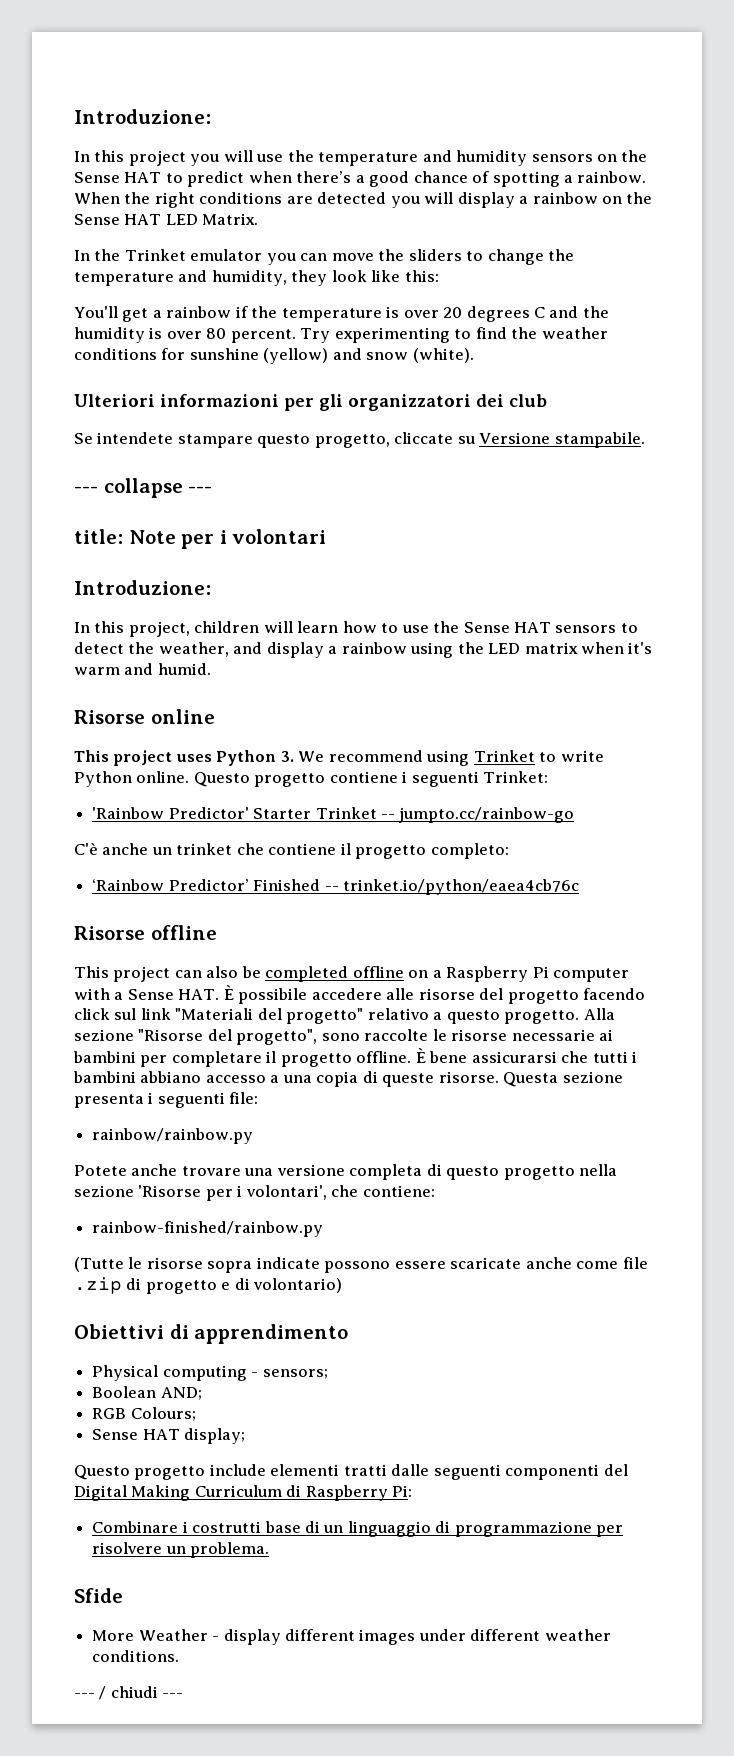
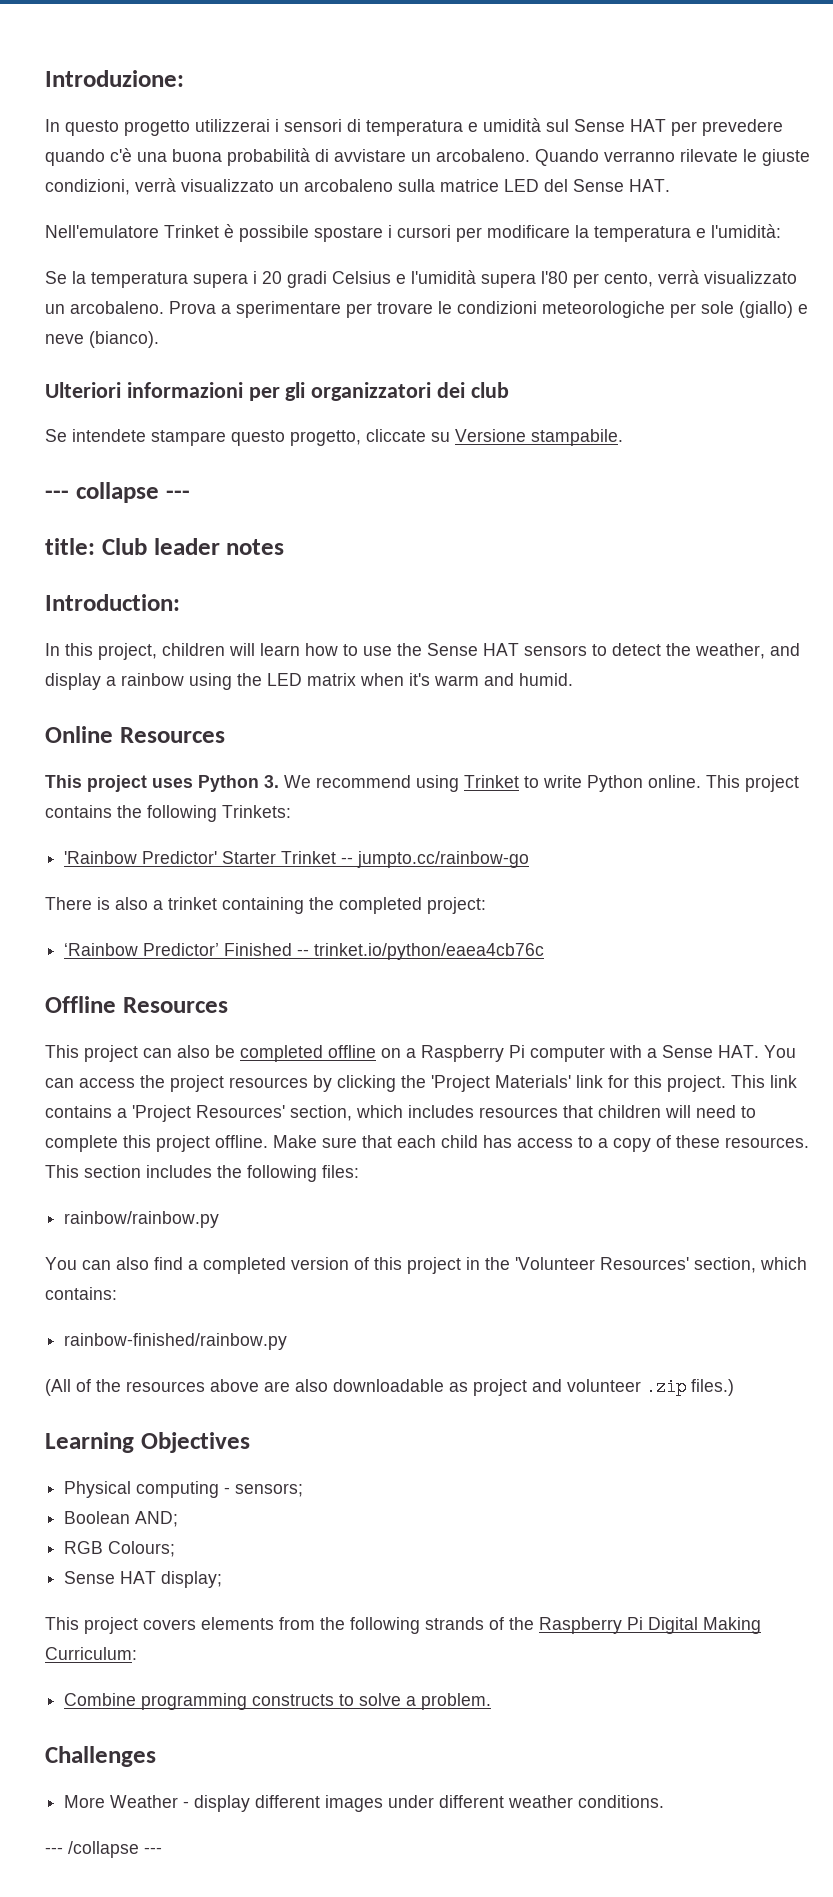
[74,109,211,124] [74,150,648,166] [74,171,647,187] [74,192,653,208] [74,213,259,225] [74,249,574,265] [74,270,439,286] [74,306,609,322] [74,327,608,343] [74,348,474,364] Introduzione: // In this project you will use the temperature and humidity sensors on the Sense HAT to predict when there’s a good chance of spotting a rainbow. When the right conditions are detected you will display a rainbow on the Sense HAT LED Matrix. // In the Trinket emulator you can move the sliders to change the temperature and humidity, they look like this: // You'll get a rainbow if the temperature is over 20 degrees C and the humidity is over 80 percent. Try experimenting to find the weather conditions for sunshine (yellow) and snow (white). -> [45,70,184,87] [45,118,783,136] [45,148,810,166] [45,178,670,195] [45,224,781,242] [45,270,797,288] [45,301,808,318] [45,331,159,348] Introduzione: // In questo progetto utilizzerai i sensori di temperatura e umidità sul Sense HAT per prevedere quando c'è una buona probabilità di avvistare un arcobaleno. Quando verranno rilevate le giuste condizioni, verrà visualizzato un arcobaleno sulla matrice LED del Sense HAT. // Nell'emulatore Trinket è possibile spostare i cursori per modificare la temperatura e l'umidità: // Se la temperatura supera i 20 gradi Celsius e l'umidità supera l'80 per cento, verrà visualizzato un arcobaleno. Prova a sperimentare per trovare le condizioni meteorologiche per sole (giallo) e neve (bianco).
[128,529,327,549] [74,580,211,595] Note per i volontari // Introduzione: -> [101,538,285,555] [45,594,180,611] Club leader notes // Introduction:
[74,709,215,724] Risorse online -> [45,726,225,743] Online Resources
[193,771,549,787] Questo progetto contiene i seguenti Trinket: -> [706,775,799,792] [45,805,291,822] This project contains the following Trinkets:
[74,842,509,859] C'è anche un trinket che contiene il progetto completo: -> [45,897,486,914] There is also a trinket containing the completed project:
[74,925,217,940] Risorse offline -> [45,996,228,1013] Offline Resources
[223,985,645,1004] [74,1008,615,1024] [74,1029,614,1045] [73,1048,638,1067] [73,1071,623,1087] [74,1092,259,1108] [92,1128,254,1144] [74,1164,618,1180] [74,1185,435,1201] [92,1221,324,1237] [74,1257,648,1273] [74,1277,343,1294] [74,1324,349,1344] È possibile accedere alle risorse del progetto facendo click sul link "Materiali del progetto" relativo a questo progetto. Alla sezione "Risorse del progetto", sono raccolte le risorse necessarie ai bambini per completare il progetto offline. È bene assicurarsi che tutti i bambini abbiano accesso a una copia di queste risorse. Questa sezione presenta i seguenti file: // rainbow/rainbow.py // Potete anche trovare una versione completa di questo progetto nella sezione 'Risorse per i volontari', che contiene: // rainbow-finished/rainbow.py // (Tutte le risorse sopra indicate possono essere scaricate anche come file .zip di progetto e di volontario) // Obiettivi di apprendimento -> [764,1045,796,1058] [45,1075,797,1092] [45,1105,756,1122] [45,1135,809,1152] [45,1165,359,1182] [64,1211,220,1228] [45,1257,807,1274] [45,1287,117,1300] [64,1333,288,1350] [45,1378,734,1396] [45,1432,250,1453] You can access the project resources by clicking the 'Project Materials' link for this project. This link contains a 'Project Resources' section, which includes resources that children will need to complete this project offline. Make sure that each child has access to a copy of these resources. This section includes the following files: // rainbow/rainbow.py // You can also find a completed version of this project in the 'Volunteer Resources' section, which contains: // rainbow-finished/rainbow.py // (All of the resources above are also downloadable as project and volunteer .zip files.) // Learning Objectives
[74,1464,628,1480] [74,1485,413,1501] [92,1521,624,1537] [92,1542,270,1558] [74,1588,123,1603] Questo progetto include elementi tratti dalle seguenti componenti del Digital Making Curriculum di Raspberry Pi: // Combinare i costrutti base di un linguaggio di programmazione per risolvere un problema. // Sfide -> [45,1617,761,1634] [45,1647,137,1660] [64,1693,492,1710] [45,1746,156,1767] This project covers elements from the following strands of the Raspberry Pi Digital Making Curriculum: // Combine programming constructs to solve a problem. // Challenges
[99,1686,158,1700] / chiudi -> [68,1841,139,1858] /collapse

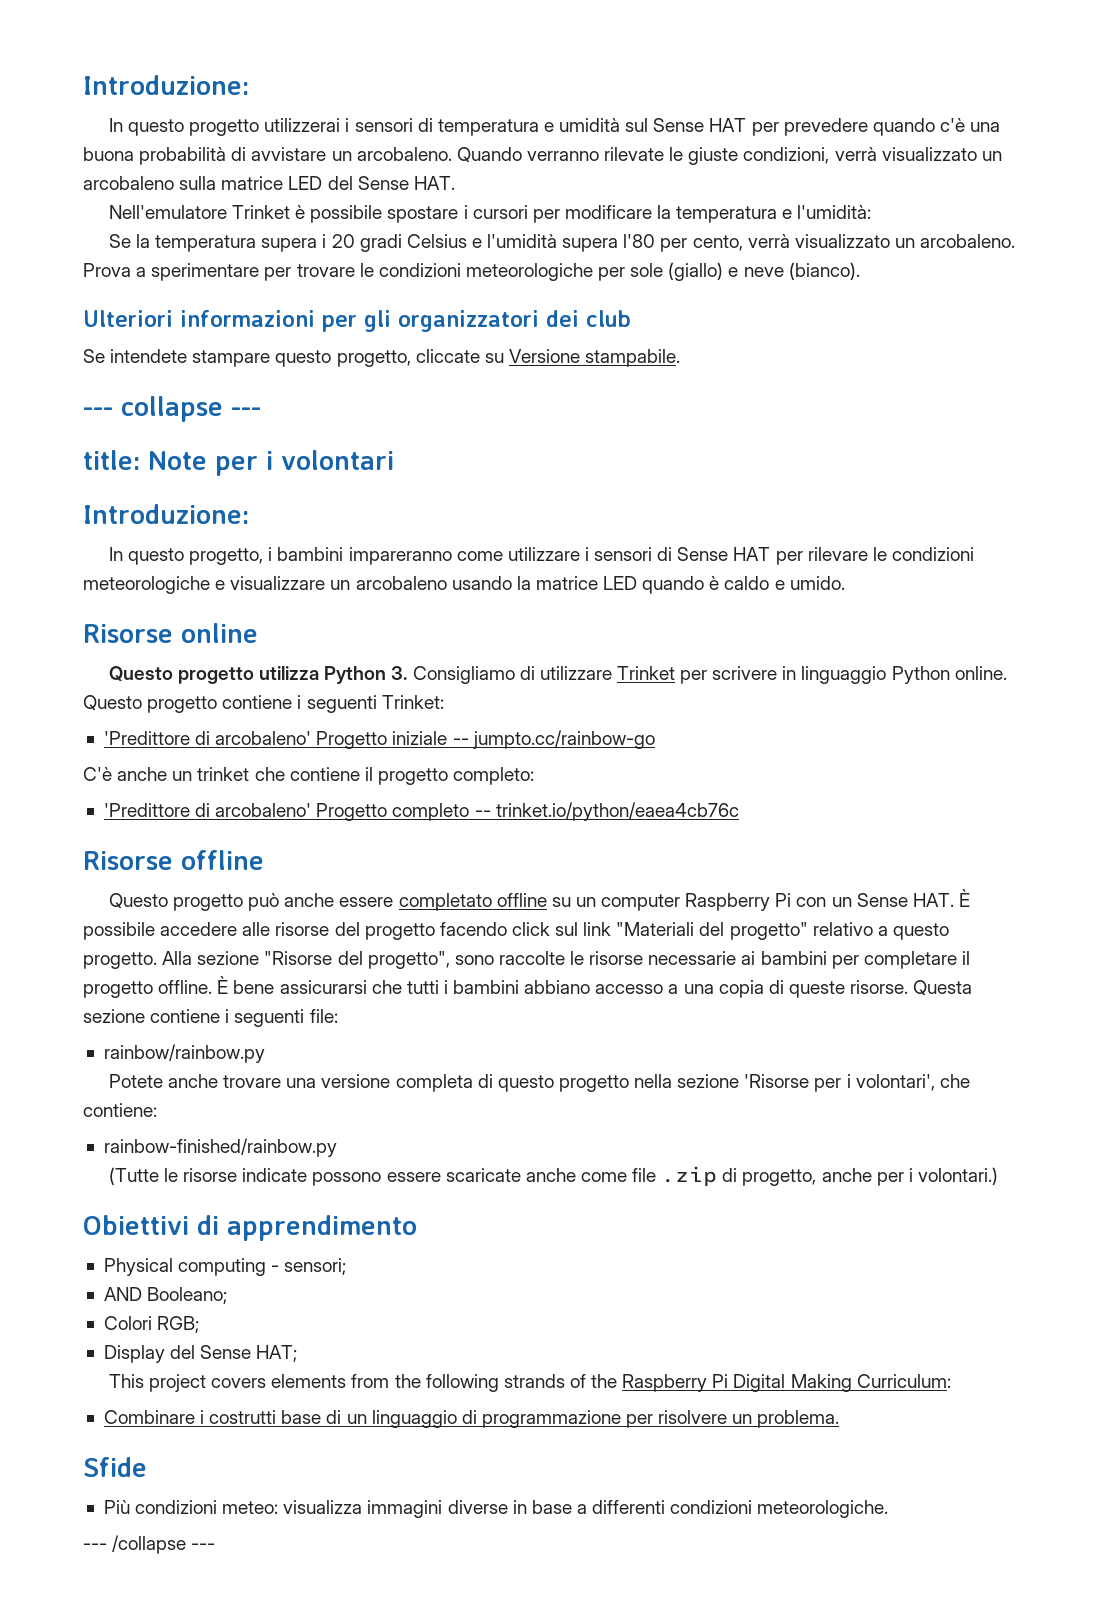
[101,538,285,555] [45,594,180,611] [45,643,800,660] [45,673,573,690] [45,726,225,743] [45,775,799,792] [45,805,291,822] [64,851,530,868] [45,897,486,914] [64,943,545,960] [45,996,228,1013] [45,1045,796,1062] [45,1075,797,1092] [45,1105,756,1122] [45,1135,809,1152] [45,1165,359,1182] [64,1211,220,1228] [45,1257,807,1274] [45,1287,117,1300] [64,1333,288,1350] [45,1378,734,1396] [45,1432,250,1453] [64,1481,304,1498] [64,1511,179,1527] [64,1541,176,1557] [64,1571,223,1588] Club leader notes // Introduction: // In this project, children will learn how to use the Sense HAT sensors to detect the weather, and display a rainbow using the LED matrix when it's warm and humid. // Online Resources // This project uses Python 3. We recommend using Trinket to write Python online. This project contains the following Trinkets: // 'Rainbow Predictor' Starter Trinket -- jumpto.cc/rainbow-go // There is also a trinket containing the completed project: // ‘Rainbow Predictor’ Finished -- trinket.io/python/eaea4cb76c // Offline Resources // This project can also be completed offline on a Raspberry Pi computer with a Sense HAT. You can access the project resources by clicking the 'Project Materials' link for this project. This link contains a 'Project Resources' section, which includes resources that children will need to complete this project offline. Make sure that each child has access to a copy of these resources. This section includes the following files: // rainbow/rainbow.py // You can also find a completed version of this project in the 'Volunteer Resources' section, which contains: // rainbow-finished/rainbow.py // (All of the resources above are also downloadable as project and volunteer .zip files.) // Learning Objectives // Physical computing - sensors; // Boolean AND; // RGB Colours; // Sense HAT display; -> [148,450,394,476] [83,504,249,524] [108,547,975,565] [83,576,845,594] [83,623,258,643] [108,666,1007,684] [83,695,444,713] [103,730,655,749] [83,767,535,785] [103,802,739,821] [83,850,264,870] [108,888,971,911] [83,922,949,940] [83,951,970,969] [83,975,973,998] [83,1009,338,1027] [103,1044,265,1063] [108,1074,970,1092] [83,1103,157,1117] [103,1138,337,1157] [108,1166,999,1186] [83,1215,417,1241] [103,1258,347,1276] [103,1287,228,1304] [103,1316,200,1333] [103,1345,298,1363] Note per i volontari // Introduzione: // In questo progetto, i bambini impareranno come utilizzare i sensori di Sense HAT per rilevare le condizioni meteorologiche e visualizzare un arcobaleno usando la matrice LED quando è caldo e umido. // Risorse online // Questo progetto utilizza Python 3. Consigliamo di utilizzare Trinket per scrivere in linguaggio Python online. Questo progetto contiene i seguenti Trinket: // 'Predittore di arcobaleno' Progetto iniziale -- jumpto.cc/rainbow-go // C'è anche un trinket che contiene il progetto completo: // 'Predittore di arcobaleno' Progetto completo -- trinket.io/python/eaea4cb76c // Risorse offline // Questo progetto può anche essere completato offline su un computer Raspberry Pi con un Sense HAT. È possibile accedere alle risorse del progetto facendo click sul link "Materiali del progetto" relativo a questo progetto. Alla sezione "Risorse del progetto", sono raccolte le risorse necessarie ai bambini per completare il progetto offline. È bene assicurarsi che tutti i bambini abbiano accesso a una copia di queste risorse. Questa sezione contiene i seguenti file: // rainbow/rainbow.py // Potete anche trovare una versione completa di questo progetto nella sezione 'Risorse per i volontari', che contiene: // rainbow-finished/rainbow.py // (Tutte le risorse indicate possono essere scaricate anche come file .zip di progetto, anche per i volontari.) // Obiettivi di apprendimento // Physical computing - sensori; // AND Booleano; // Colori RGB; // Display del Sense HAT;
[64,1693,492,1710] [45,1746,156,1767] [64,1795,665,1812] Combine programming constructs to solve a problem. // Challenges // More Weather - display different images under different weather conditions. -> [103,1410,840,1428] [83,1457,147,1477] [103,1500,889,1518] Combinare i costrutti base di un linguaggio di programmazione per risolvere un problema. // Sfide // Più condizioni meteo: visualizza immagini diverse in base a differenti condizioni meteorologiche.

